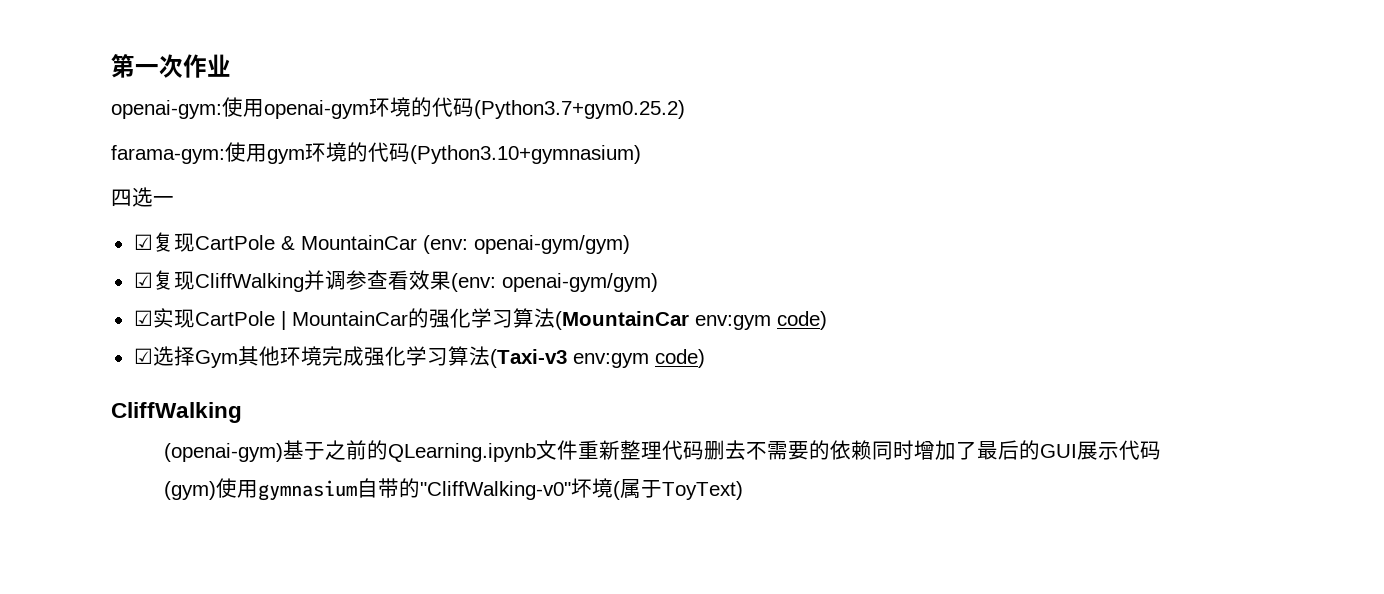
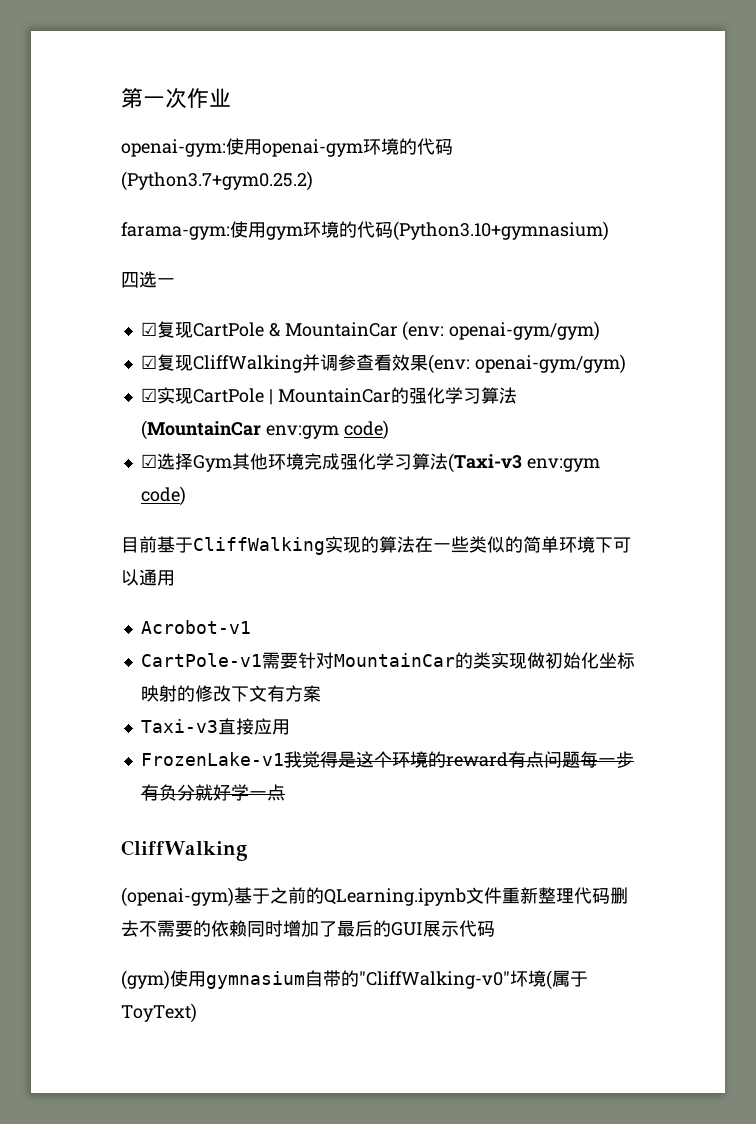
(705, 358) none -> [121,536,631,555] [121,569,175,586] [140,620,251,634] [140,652,635,669] [140,685,321,702] [140,718,290,735] [140,751,634,768] [140,784,285,801] // 目前基于CliffWalking实现的算法在一些类似的简单环境下可以通用 // Acrobot-v1 // CartPole-v1需要针对MountainCar的类实现做初始化坐标映射的修改下文有方案 // Taxi-v3直接应用 // FrozenLake-v1我觉得是这个环境的reward有点问题每一步有负分就好学一点

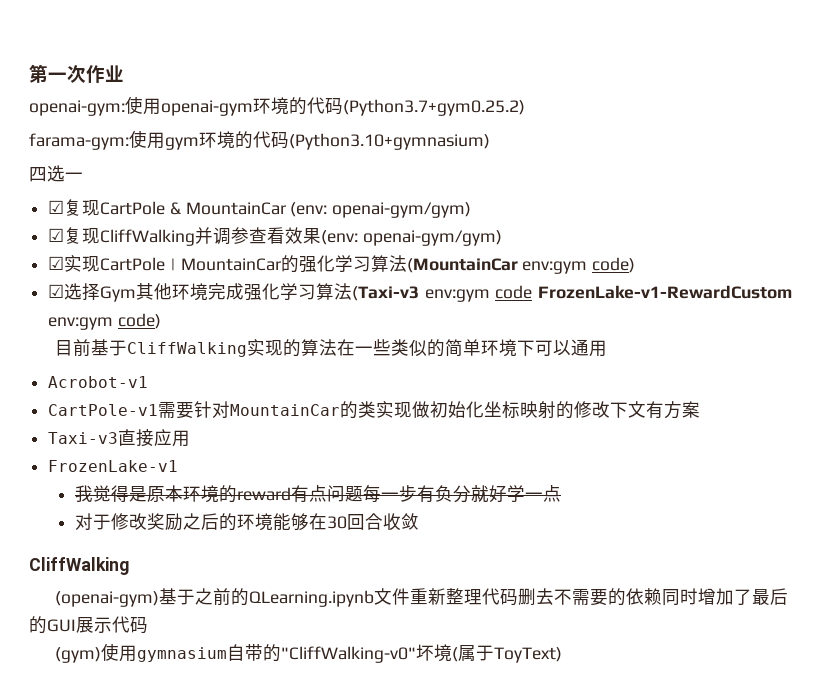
(600, 465) none -> [495,285,792,299] [48,317,114,330] code FrozenLake-v1-RewardCustom env:gym
(284, 759) none -> (179, 466) //
[355,751,392,768] 这个 -> [146,485,183,502] 原本
(285, 792) none -> [74,513,419,531] // 对于修改奖励之后的环境能够在30回合收敛

